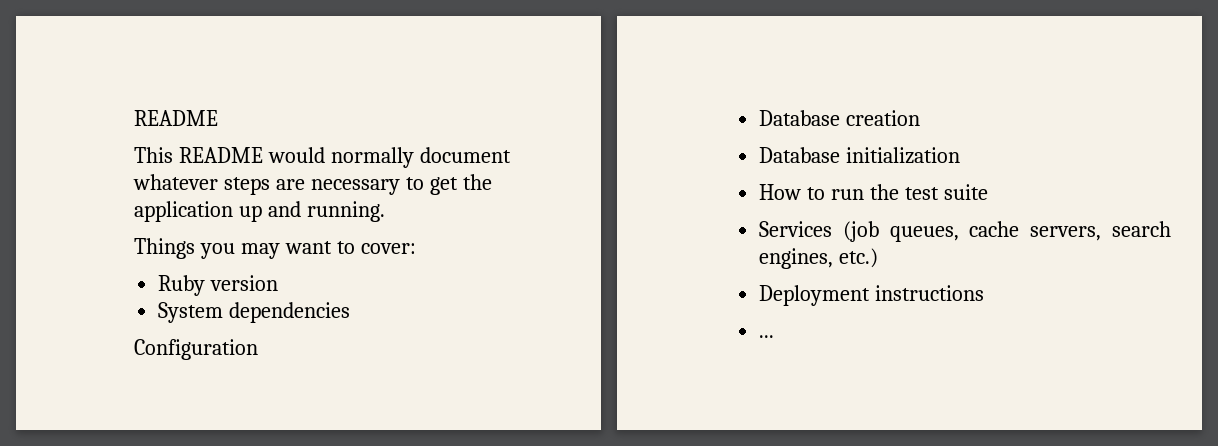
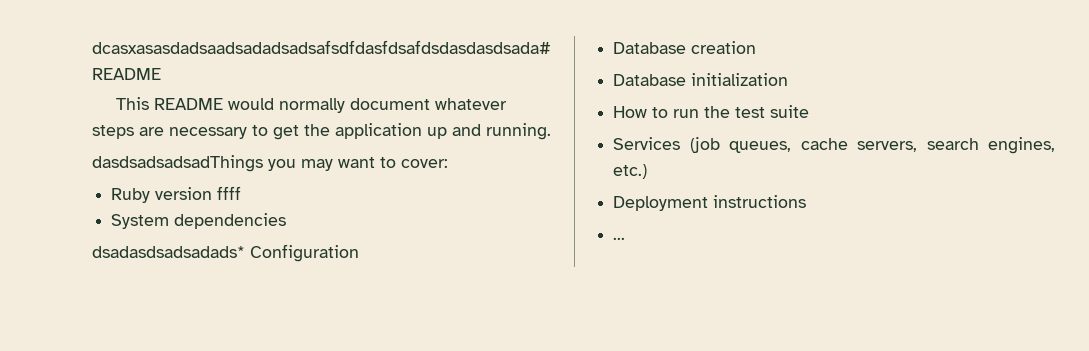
(134, 118) none -> [92,40,551,54] dcasxasasdadsaadsadadsadsafsdfdasfdsafdsdasdasdsada#
[134,238,195,259] Things -> [92,155,263,172] dasdsadsadsadThings
(279, 283) none -> [217,186,242,200] ffff
(351, 312) none -> [92,246,245,258] dsadasdsadsadads*

